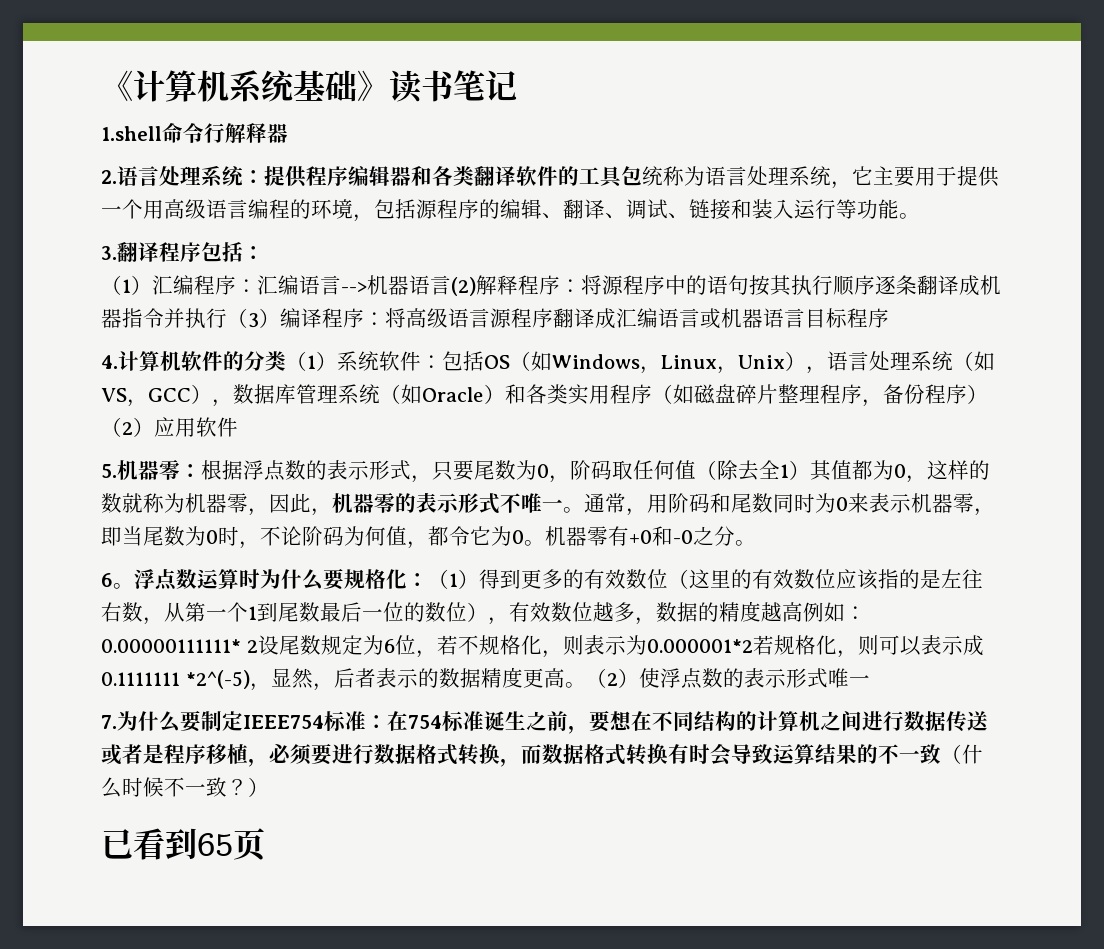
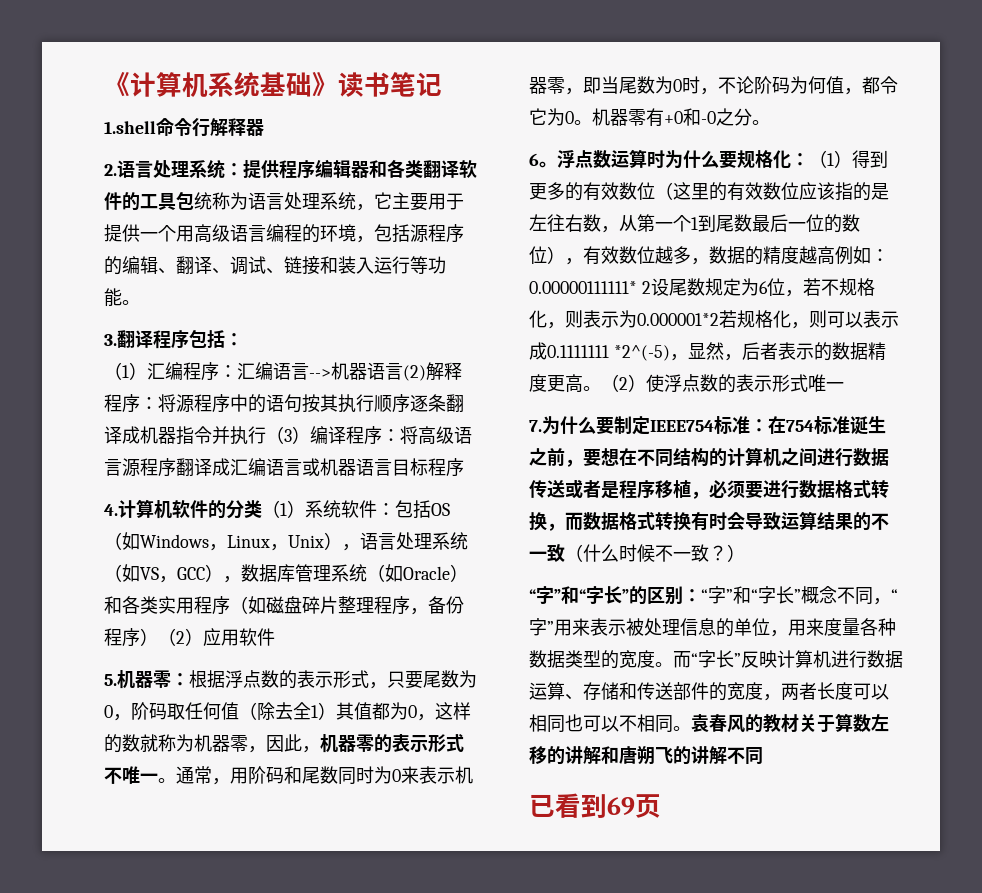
(269, 787) none -> [529,586,898,605] [529,618,896,637] [529,650,903,669] [529,682,889,701] [529,713,889,733] [529,746,763,765] // “字”和“字长”的区别：“字”和“字长”概念不同，“字”用来表示被处理信息的单位，用来度量各种数据类型的宽度。而“字长”反映计算机进行数据运算、存储和传送部件的宽度，两者长度可以相同也可以不相同。袁春风的教材关于算数左移的讲解和唐朔飞的讲解不同
[197,833,233,856] 65 -> [607,797,635,815] 69

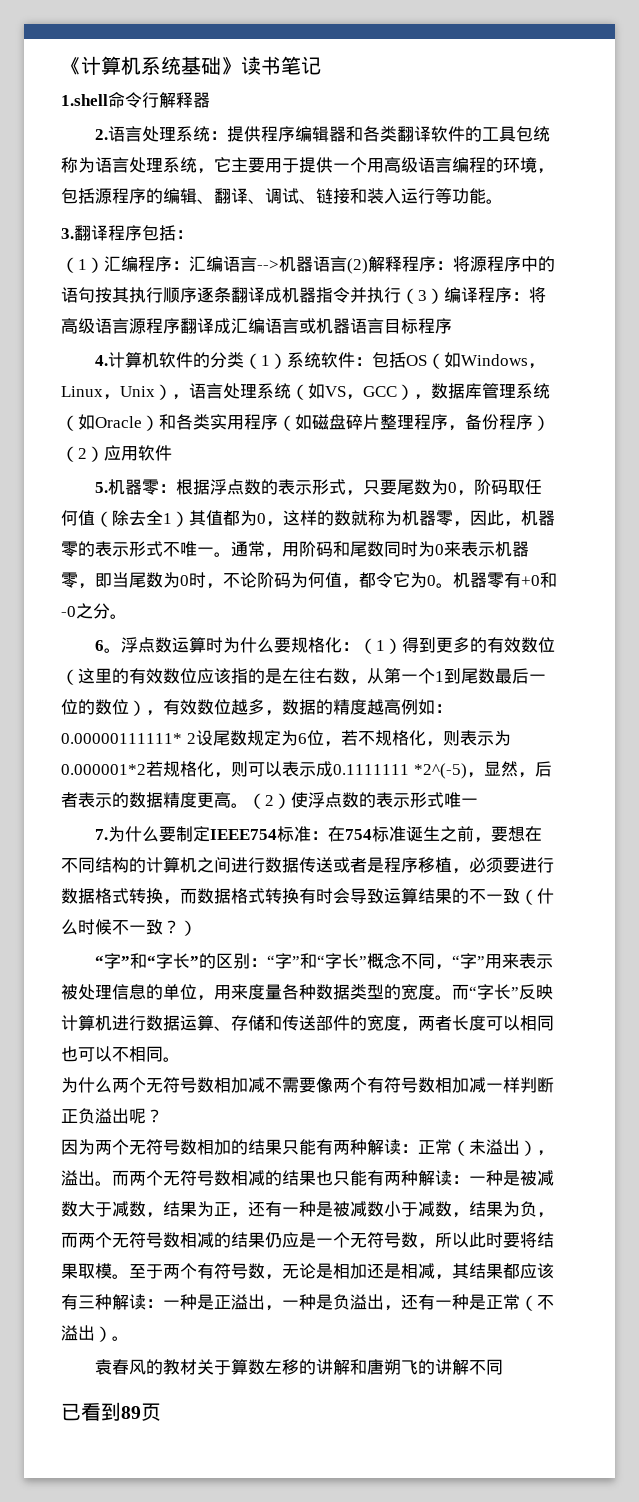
(691, 728) none -> [61,1077,554,1093] [61,1108,163,1124] [61,1139,554,1156] [61,1170,554,1186] [61,1201,554,1218] [61,1232,554,1249] [61,1263,554,1280] [61,1294,554,1311] [61,1325,129,1342] // 为什么两个无符号数相加减不需要像两个有符号数相加减一样判断正负溢出呢？ // 因为两个无符号数相加的结果只能有两种解读：正常（未溢出），溢出。而两个无符号数相减的结果也只能有两种解读：一种是被减数大于减数，结果为正，还有一种是被减数小于减数，结果为负，而两个无符号数相减的结果仍应是一个无符号数，所以此时要将结果取模。至于两个有符号数，无论是相加还是相减，其结果都应该有三种解读：一种是正溢出，一种是负溢出，还有一种是正常（不溢出）。 //
[607,797,635,815] 69 -> [121,1406,141,1419] 89

